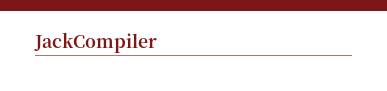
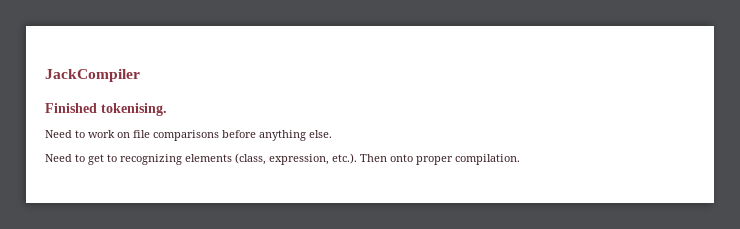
(157, 42) none -> [45,103,167,116] [45,130,332,141] [45,153,520,165] // Finished tokenising. // Need to work on file comparisons before anything else. // Need to get to recognizing elements (class, expression, etc.). Then onto proper compilation.

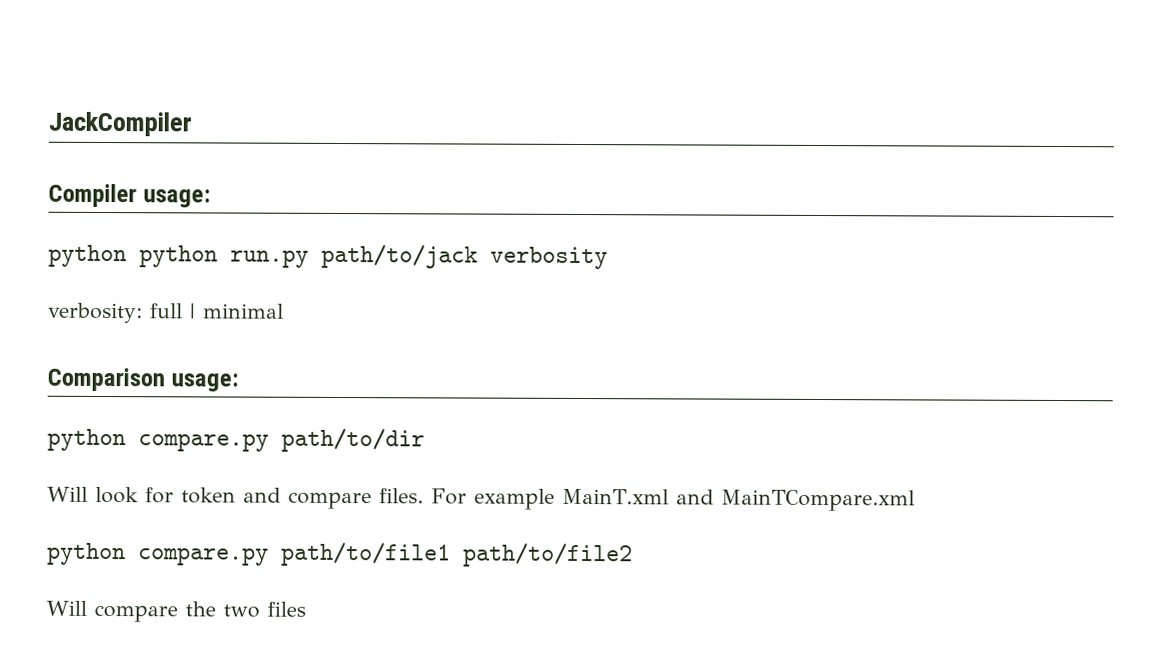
[45,103,167,116] [45,130,332,141] [45,153,520,165] Finished tokenising. // Need to work on file comparisons before anything else. // Need to get to recognizing elements (class, expression, etc.). Then onto proper compilation. -> [48,183,211,208] [48,243,608,270] [48,302,284,324] [47,367,239,392] [47,427,425,453] [47,486,915,512] [47,541,633,568] [46,600,306,623] Compiler usage: // python python run.py path/to/jack verbosity // verbosity: full | minimal // Comparison usage: // python compare.py path/to/dir // Will look for token and compare files. For example MainT.xml and MainTCompare.xml // python compare.py path/to/file1 path/to/file2 // Will compare the two files

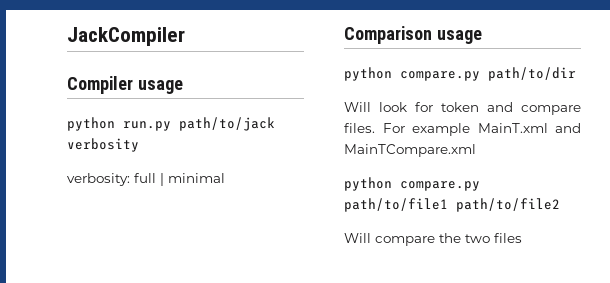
[142,189,211,208] [48,244,218,268] usage: // python python -> [137,80,183,94] [67,117,115,131] usage // python
[170,373,239,392] usage: -> [436,30,482,44] usage

